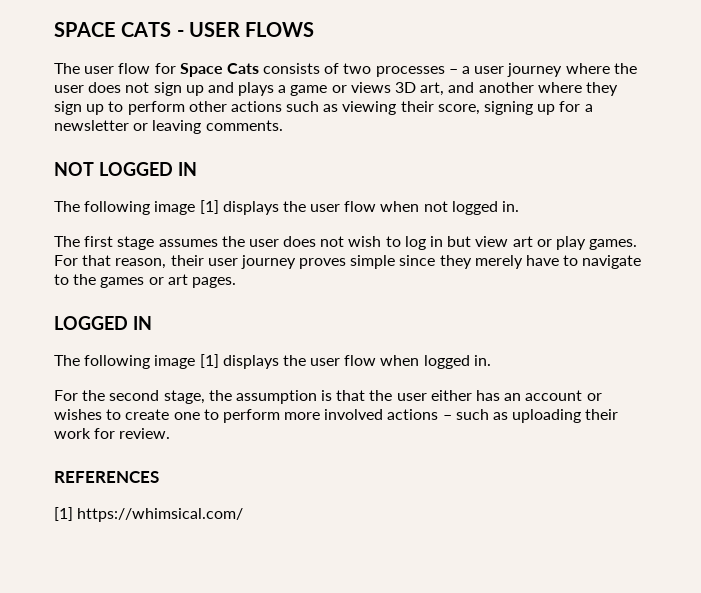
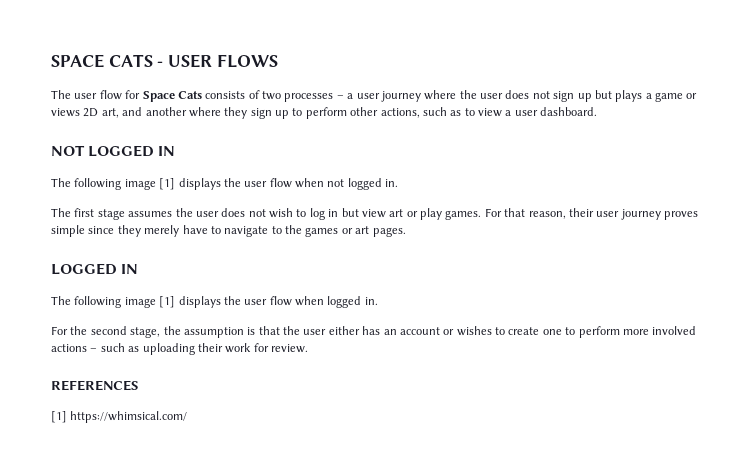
[207,82,234,93] and -> [594,90,612,99] but
[395,82,417,93] 3D -> [83,108,99,117] 2D
[230,101,593,115] [54,120,283,134] actions such as viewing their score, signing up for a newsletter or leaving comments. -> [380,107,598,118] actions, such as to view a user dashboard.

